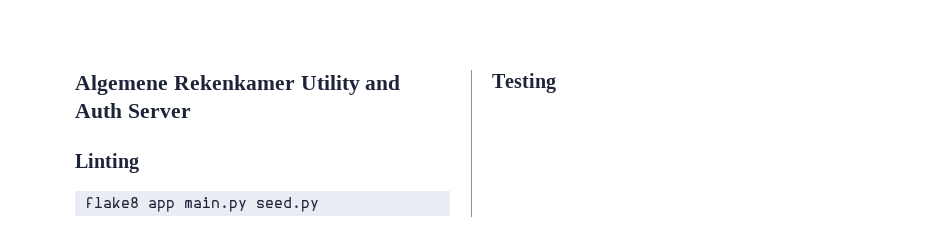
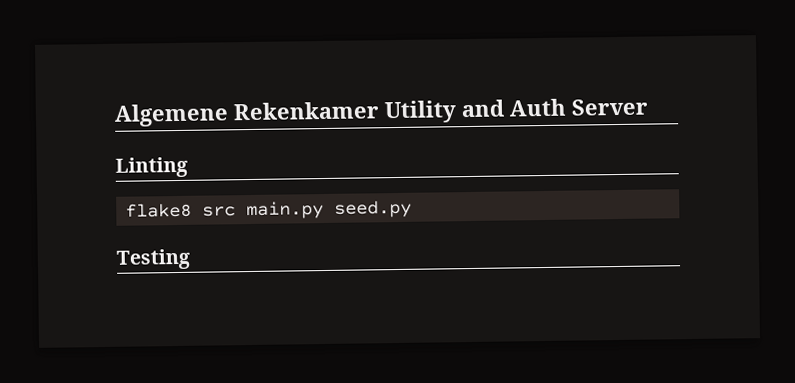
[148,200,176,212] app -> [202,206,237,217] src

